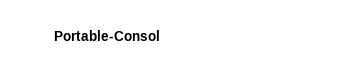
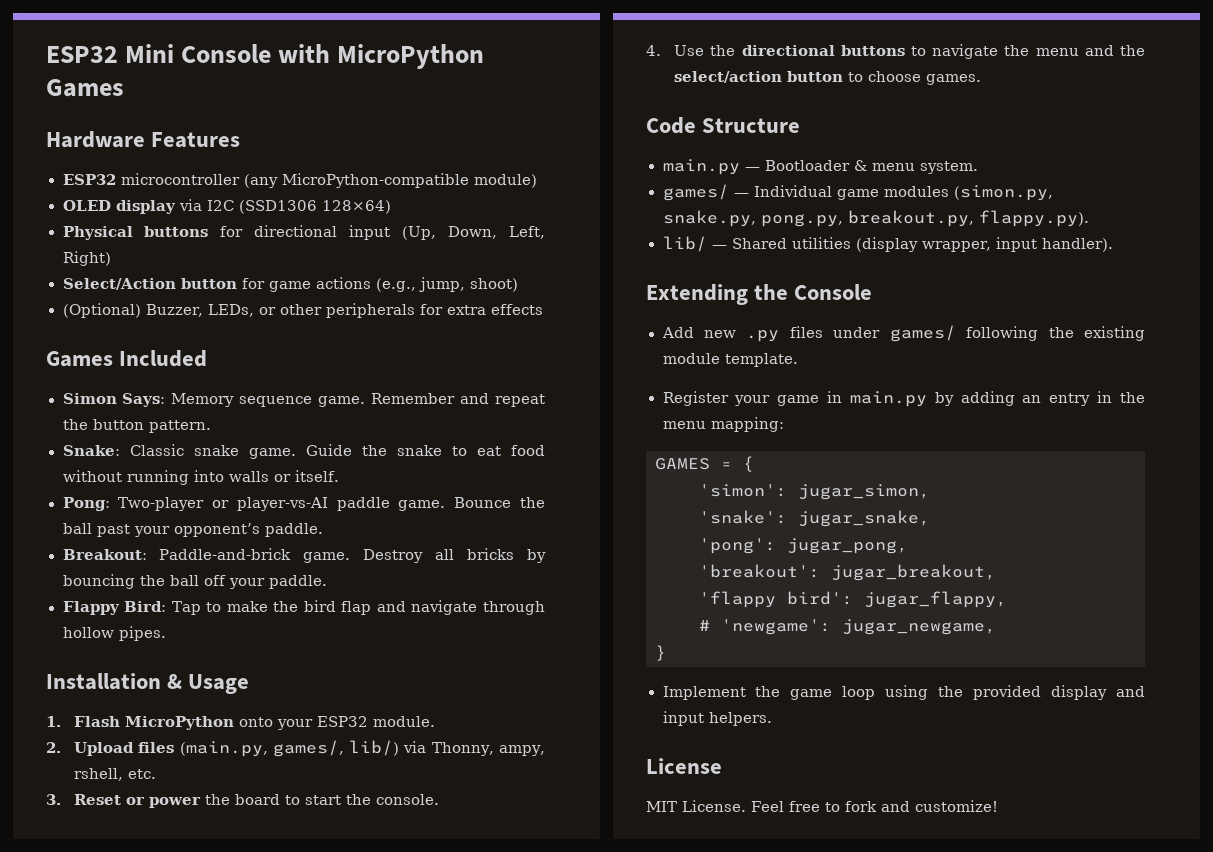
[54,30,160,41] Portable-Consol -> [46,44,485,69] [46,79,124,97] [46,131,241,148] [62,173,537,188] [62,199,391,214] [62,225,545,240] [62,251,111,266] [62,277,518,292] [62,303,544,318] [46,350,208,367] [62,393,545,407] [62,419,211,433] [62,444,545,459] [62,470,339,485] [62,497,545,511] [62,523,323,537] [62,548,547,563] [62,574,327,589] [62,600,545,615] [62,626,166,641] [46,673,250,694] [46,716,436,730] [46,740,546,757] [74,768,157,781] [46,794,440,808] [646,44,1145,59] [674,71,982,85] [646,117,801,134] [662,159,978,175] [662,184,1053,201] [662,210,1089,227] [662,236,1114,252] [646,284,873,305] [661,325,1145,342] [662,353,798,367] [662,391,1145,407] [662,417,784,432] [655,456,754,472] [699,484,930,500] [699,510,930,527] [699,538,908,554] [699,564,996,581] [699,591,1007,608] [699,619,996,635] [655,645,666,661] [662,685,1145,700] [662,711,772,726] [646,758,722,774] [646,800,998,812] ESP32 Mini Console with MicroPython Games // Hardware Features // ESP32 microcontroller (any MicroPython-compatible module) // OLED display via I2C (SSD1306 128×64) // Physical buttons for directional input (Up, Down, Left, Right) // Select/Action button for game actions (e.g., jump, shoot) // (Optional) Buzzer, LEDs, or other peripherals for extra effects // Games Included // Simon Says: Memory sequence game. Remember and repeat the button pattern. // Snake: Classic snake game. Guide the snake to eat food without running into walls or itself. // Pong: Two-player or player-vs-AI paddle game. Bounce the ball past your opponent’s paddle. // Breakout: Paddle-and-brick game. Destroy all bricks by bouncing the ball off your paddle. // Flappy Bird: Tap to make the bird flap and navigate through hollow pipes. // Installation & Usage // 1. Flash MicroPython onto your ESP32 module. // 2. Upload files (main.py, games/, lib/) via Thonny, ampy, rshell, etc. // 3. Reset or power the board to start the console. // 4. Use the directional buttons to navigate the menu and the select/action button to choose games. // Code Structure // main.py — Bootloader & menu system. // games/ — Individual game modules (simon.py, snake.py, pong.py, breakout.py, flappy.py). // lib/ — Shared utilities (display wrapper, input handler). // Extending the Console // Add new .py files under games/ following the existing module template. // Register your game in main.py by adding an entry in the menu mapping: // GAMES = { // 'simon': jugar_simon, // 'snake': jugar_snake, // 'pong': jugar_pong, // 'breakout': jugar_breakout, // 'flappy bird': jugar_flappy, // # 'newgame': jugar_newgame, // } // Implement the game loop using the provided display and input helpers. // License // MIT License. Feel free to fork and customize!

